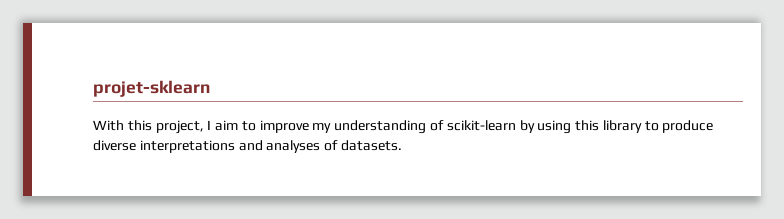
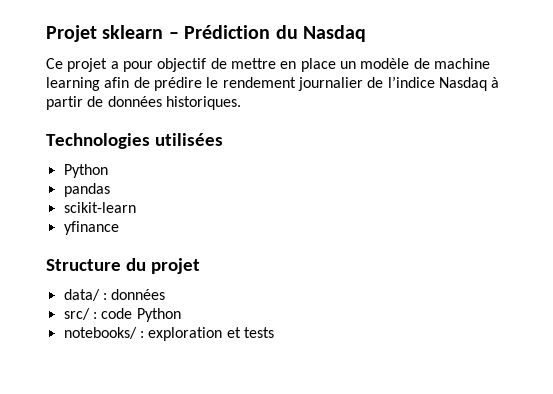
[93,80,210,97] [93,120,714,134] [93,140,402,153] projet-sklearn // With this project, I aim to improve my understanding of scikit-learn by using this library to produce diverse interpretations and analyses of datasets. -> [46,25,366,42] [46,58,490,72] [46,76,500,91] [46,96,241,110] [46,133,223,149] [63,164,108,178] [63,183,110,197] [63,202,136,213] [63,221,119,235] [46,258,200,274] [63,289,166,301] [63,308,181,322] [63,327,274,341] Projet sklearn – Prédiction du Nasdaq // Ce projet a pour objectif de mettre en place un modèle de machine learning afin de prédire le rendement journalier de l’indice Nasdaq à partir de données historiques. // Technologies utilisées // Python // pandas // scikit-learn // yfinance // Structure du projet // data/ : données // src/ : code Python // notebooks/ : exploration et tests

